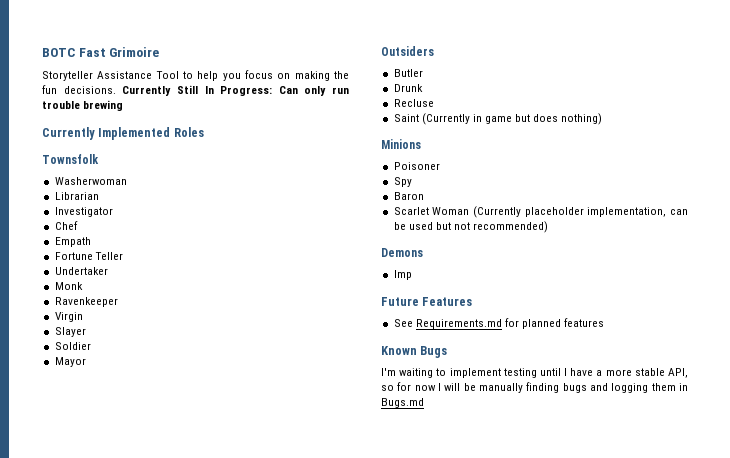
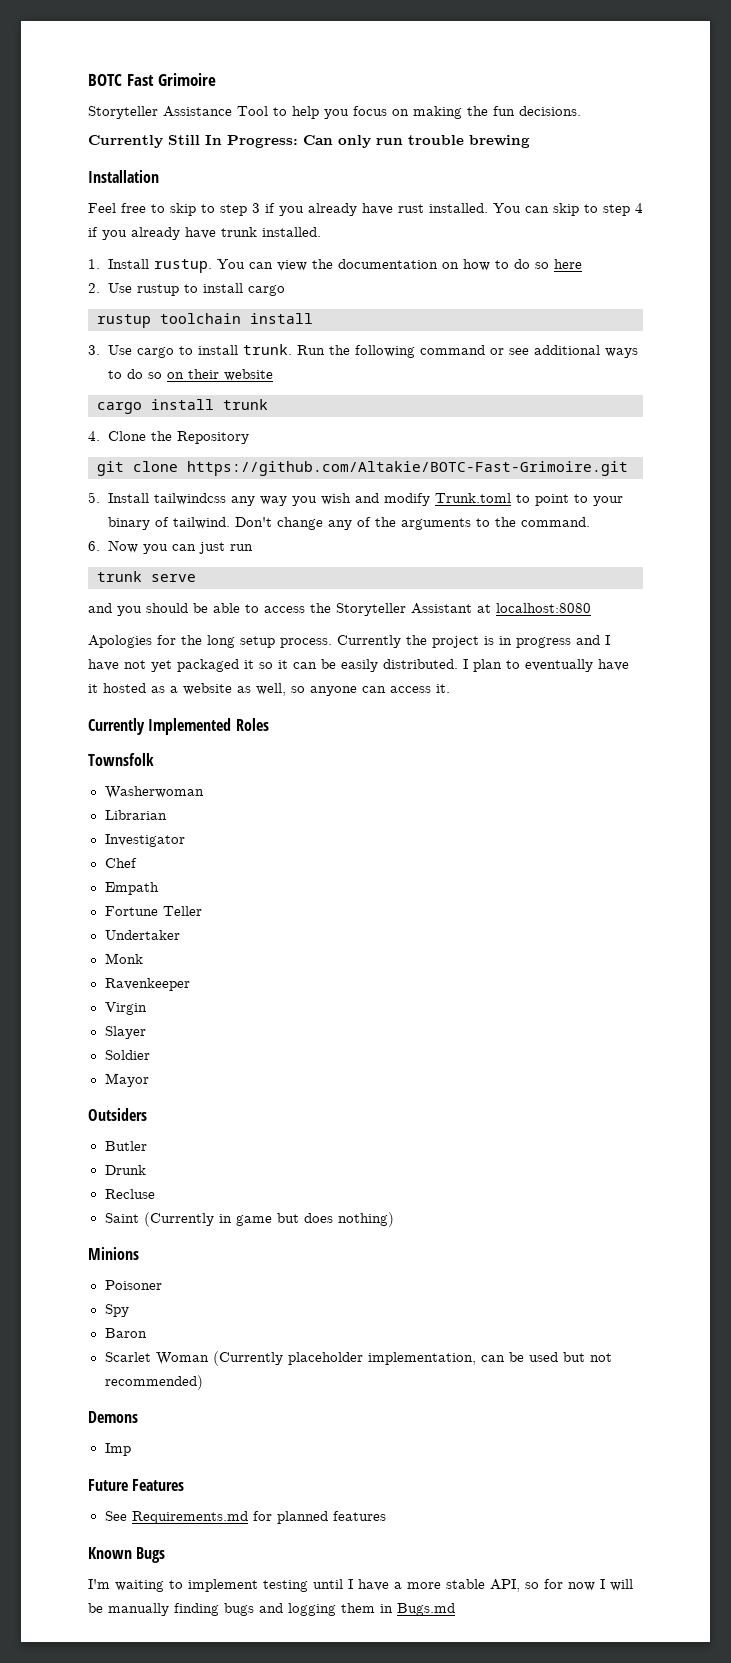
(116, 90) none -> (581, 111) //
(124, 105) none -> [88,170,159,183] [88,203,643,216] [88,227,321,240] [88,259,582,273] [88,283,285,296] [97,313,313,328] [88,344,638,358] [107,369,273,381] [97,399,268,414] [88,431,249,444] [97,461,628,476] [88,492,623,506] [107,517,590,530] [88,540,253,554] [97,571,196,582] [88,603,591,616] [88,635,610,648] [88,659,629,672] [88,683,450,696] // Installation // Feel free to skip to step 3 if you already have rust installed. You can skip to step 4 if you already have trunk installed. // 1. Install rustup. You can view the documentation on how to do so here // 2. Use rustup to install cargo // rustup toolchain install // 3. Use cargo to install trunk. Run the following command or see additional ways to do so on their website // cargo install trunk // 4. Clone the Repository // git clone https://github.com/Altakie/BOTC-Fast-Grimoire.git // 5. Install tailwindcss any way you wish and modify Trunk.toml to point to your binary of tailwind. Don't change any of the arguments to the command. // 6. Now you can just run // trunk serve // and you should be able to access the Storyteller Assistant at localhost:8080 // Apologies for the long setup process. Currently the project is in progress and I have not yet packaged it so it can be easily distributed. I plan to eventually have it hosted as a website as well, so anyone can access it.

